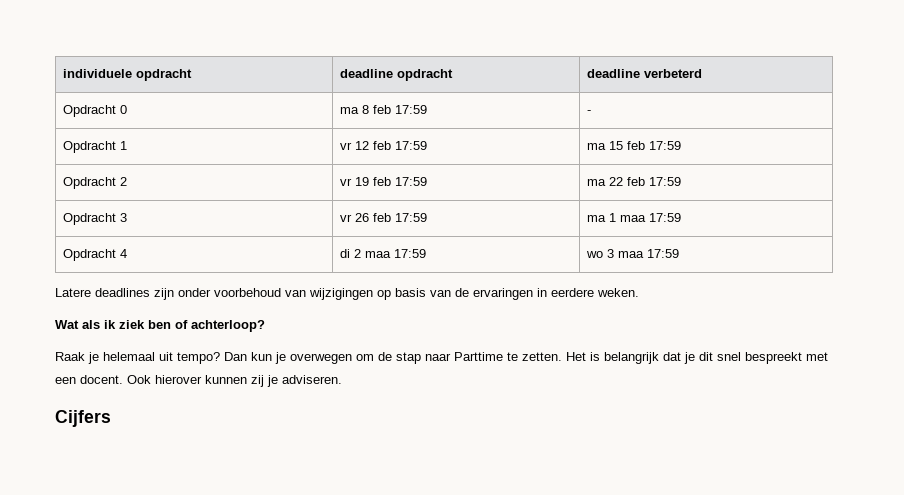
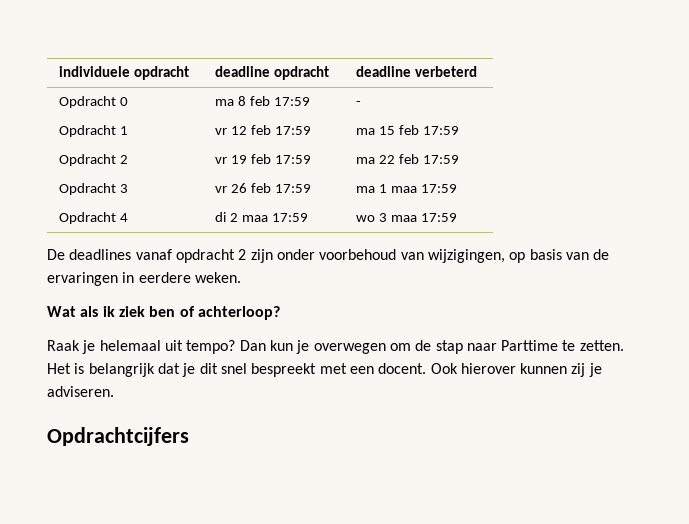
[55,288,150,297] Latere deadlines -> [47,249,247,263] De deadlines vanaf opdracht 2
[309,288,373,300] wijzigingen -> [427,249,505,263] wijzigingen,
[55,410,111,427] Cijfers -> [47,427,189,446] Opdrachtcijfers

